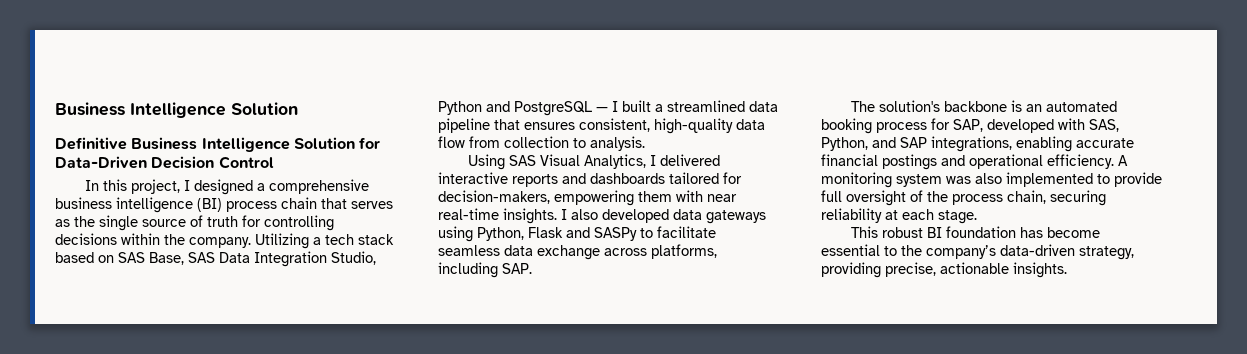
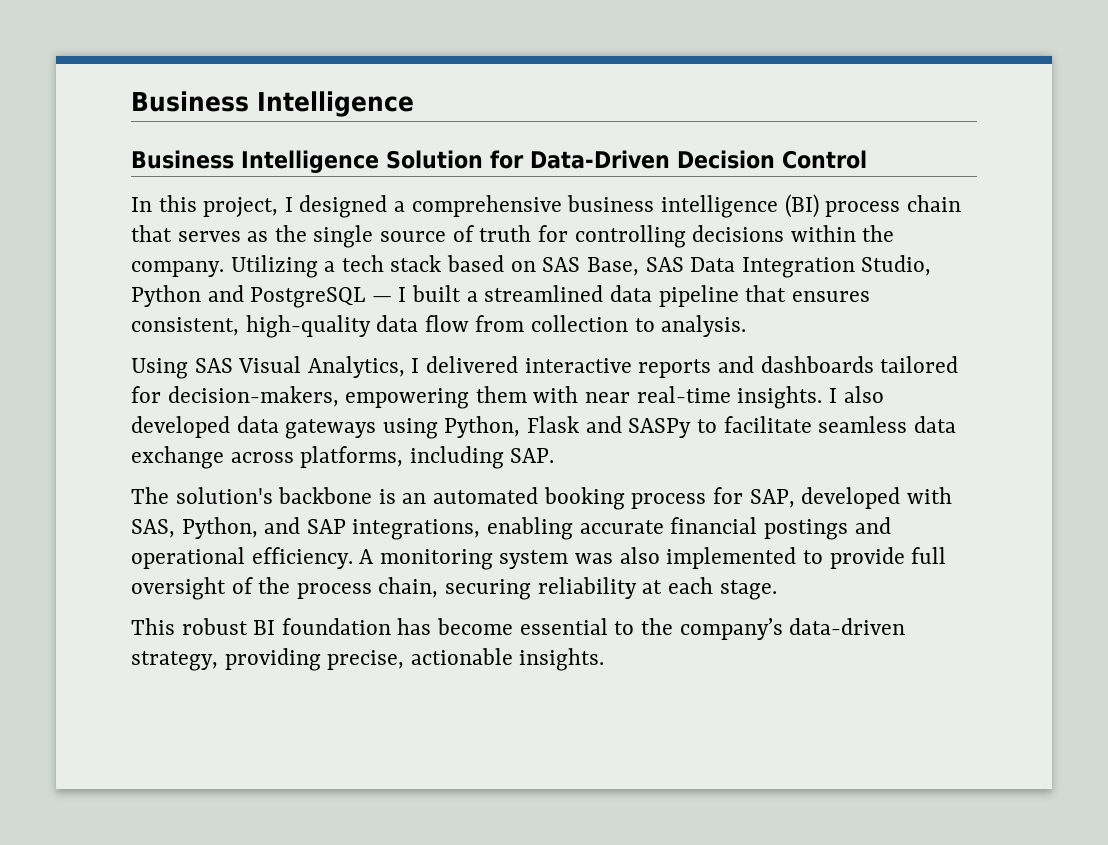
[55,102,298,118] [55,137,127,150] Business Intelligence Solution // Definitive -> [131,91,414,117] Business Intelligence //

